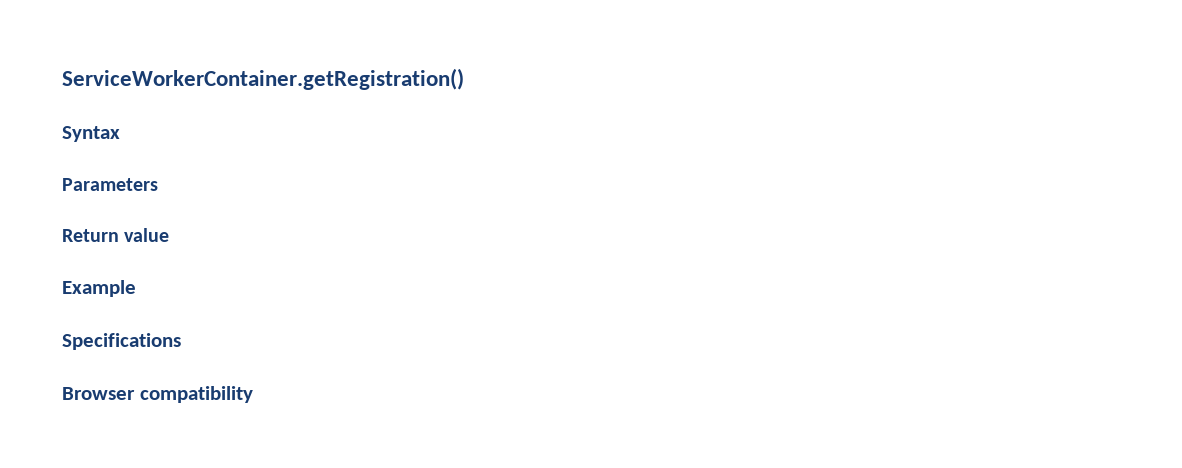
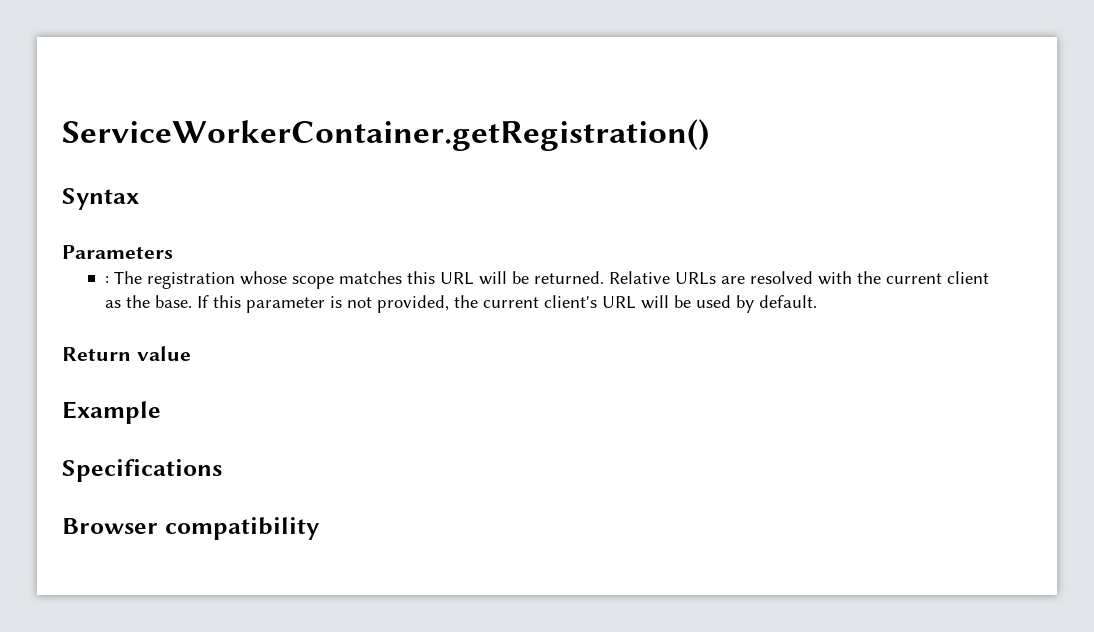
(158, 184) none -> [104,271,989,289] [104,295,817,313] // : The registration whose scope matches this URL will be returned. Relative URLs are resolved with the current client as the base. If this parameter is not provided, the current client's URL will be used by default.

